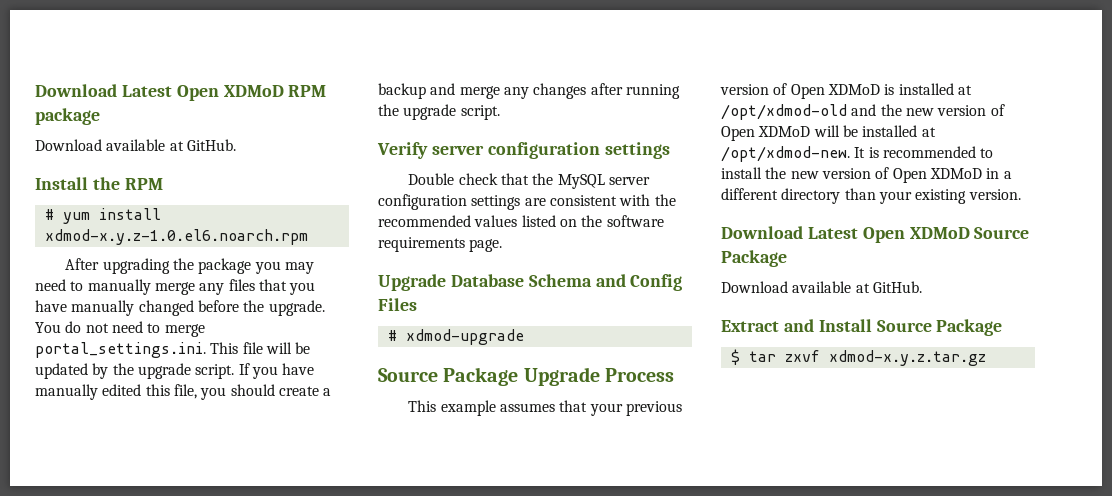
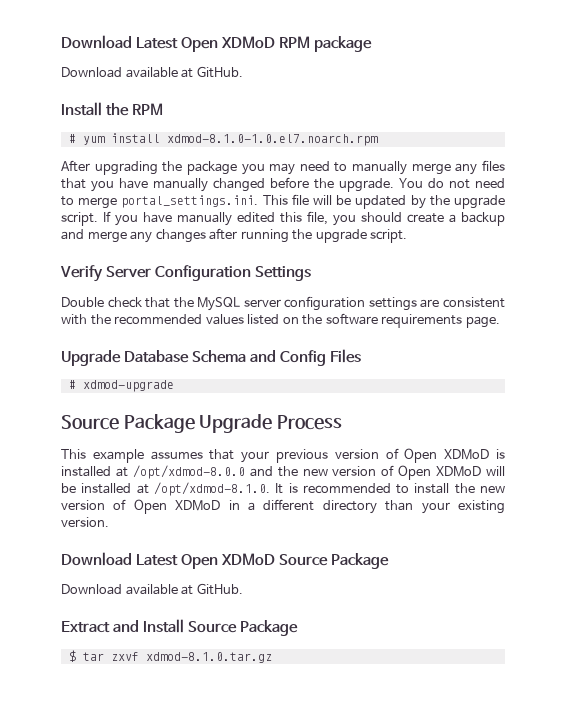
[44,229,308,245] xdmod-x.y.z-1.0.el6.noarch.rpm -> [166,134,378,146] xdmod-8.1.0-1.0.el7.noarch.rpm
[431,142,670,159] server configuration settings -> [106,265,312,281] Server Configuration Settings
[721,104,847,120] /opt/xdmod-old -> [132,465,245,479] /opt/xdmod-8.0.0
[721,146,850,162] /opt/xdmod-new. -> [153,482,270,496] /opt/xdmod-8.1.0.
[828,350,986,366] xdmod-x.y.z.tar.gz -> [145,652,272,663] xdmod-8.1.0.tar.gz

